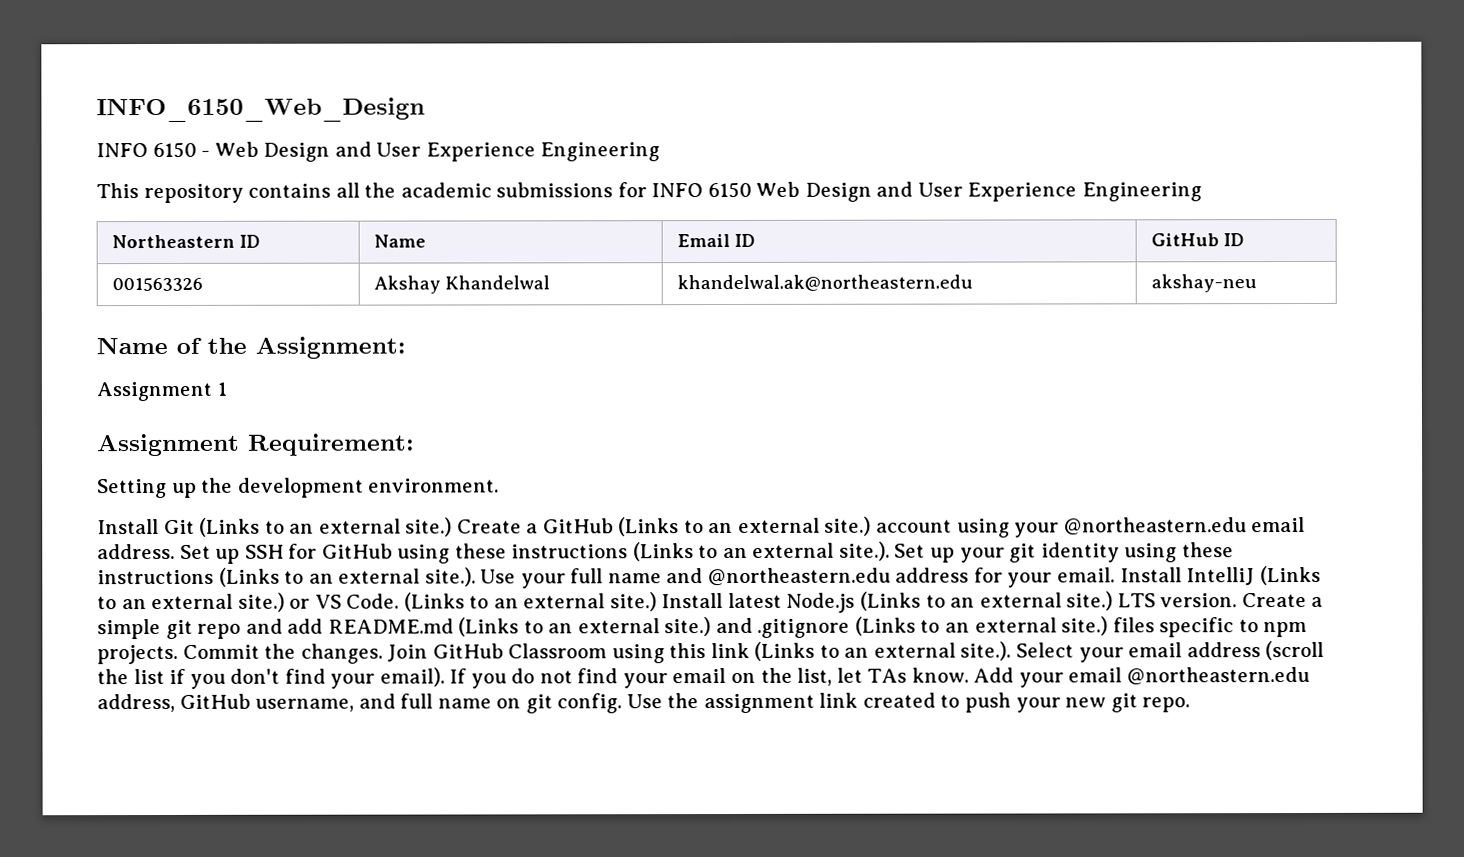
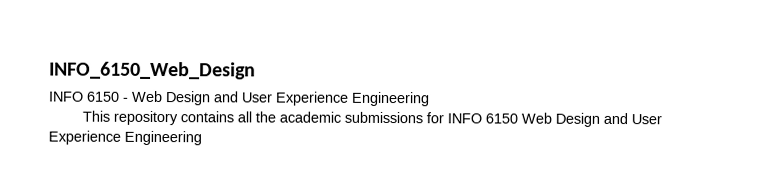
[111,234,260,249] [373,234,426,248] [676,233,755,248] [1150,233,1244,247] [111,277,203,292] [373,275,550,294] [676,274,973,292] [1150,274,1257,293] [96,336,406,359] [96,381,227,402] [97,433,415,457] [97,477,500,499] [97,516,1306,538] [97,541,1234,564] [97,565,1321,589] [97,591,1324,613] [97,616,1308,640] [97,640,1325,665] [97,666,1310,689] [97,692,1191,714] // Northeastern ID | Name | Email ID | GitHub ID // 001563326 | Akshay Khandelwal | khandelwal.ak@northeastern.edu | akshay-neu // Name of the Assignment: // Assignment 1 // Assignment Requirement: // Setting up the development environment. // Install Git (Links to an external site.) Create a GitHub (Links to an external site.) account using your @northeastern.edu email address. Set up SSH for GitHub using these instructions (Links to an external site.). Set up your git identity using these instructions (Links to an external site.). Use your full name and @northeastern.edu address for your email. Install IntelliJ (Links to an external site.) or VS Code. (Links to an external site.) Install latest Node.js (Links to an external site.) LTS version. Create a simple git repo and add README.md (Links to an external site.) and .gitignore (Links to an external site.) files specific to npm projects. Commit the changes. Join GitHub Classroom using this link (Links to an external site.). Select your email address (scroll the list if you don't find your email). If you do not find your email on the list, let TAs know. Add your email @northeastern.edu address, GitHub username, and full name on git config. Use the assignment link created to push your new git repo. -> (202, 138) none

